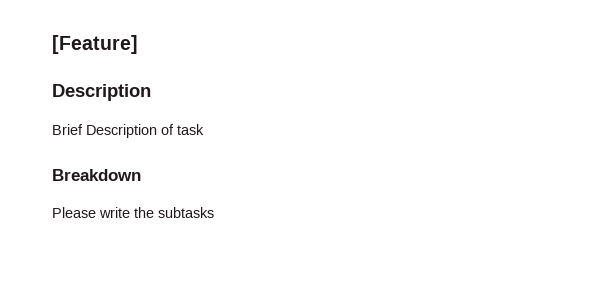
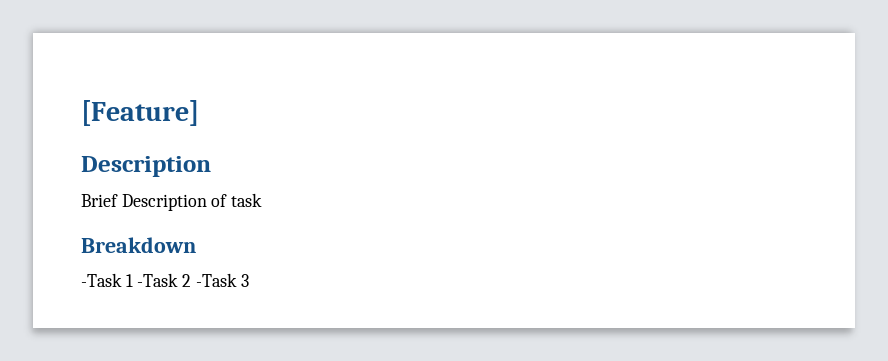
[52,207,214,218] Please write the subtasks -> [81,273,249,287] -Task 1 -Task 2 -Task 3

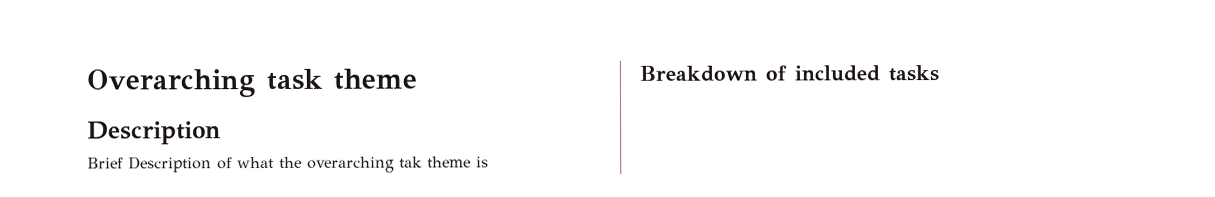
[81,100,199,126] [Feature] -> [86,68,417,98] Overarching task theme
[231,193,263,207] [81,237,196,253] [81,273,249,287] task // Breakdown // -Task 1 -Task 2 -Task 3 -> [237,156,489,173] [639,65,939,82] what the overarching tak theme is // Breakdown of included tasks

